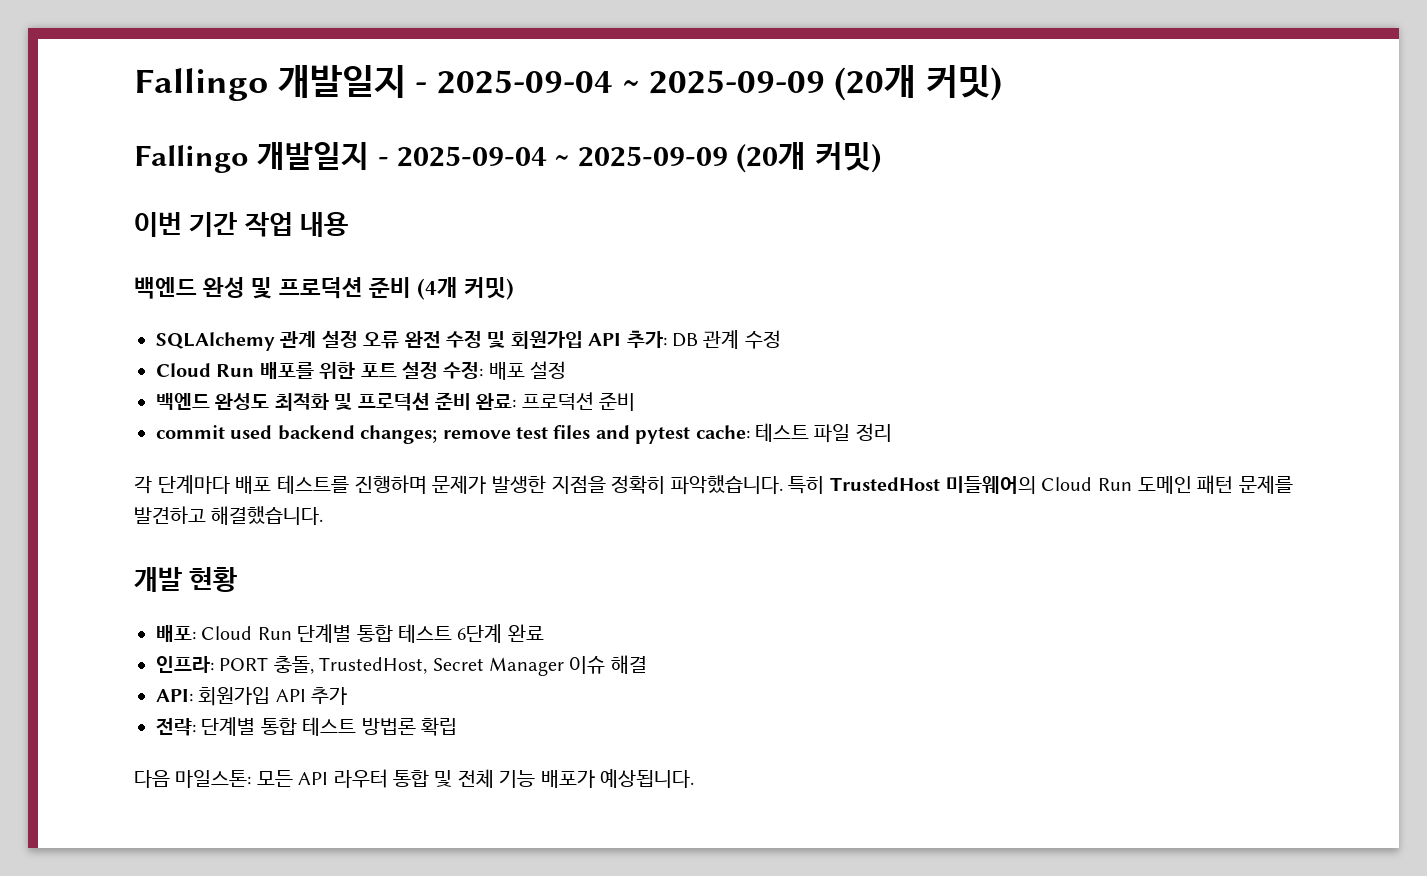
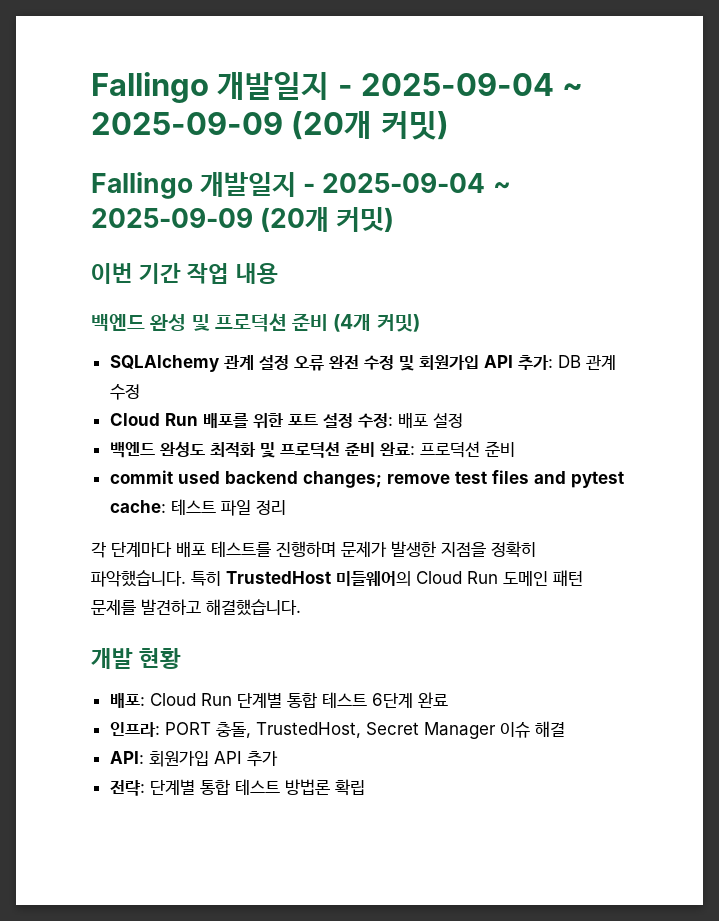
[134,769,694,788] // 다음 마일스톤: 모든 API 라우터 통합 및 전체 기능 배포가 예상됩니다. -> (365, 787) none

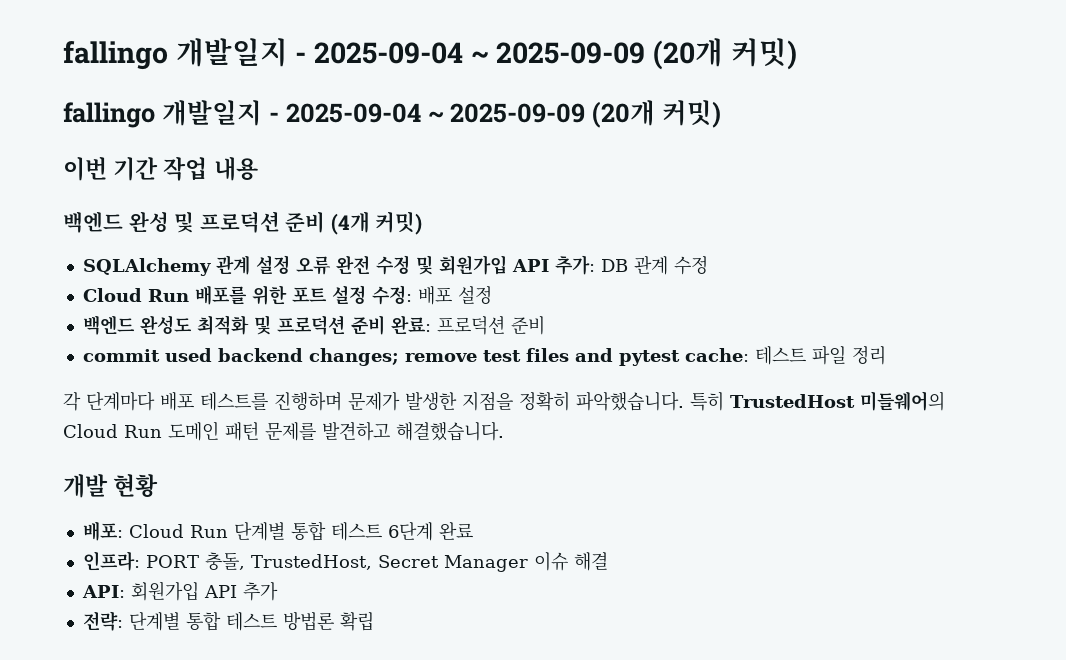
[91,72,584,103] [91,111,449,140] [91,172,193,199] Fallingo 개발일지 - 2025-09-04 ~ 2025-09-09 (20개 커밋) // Fallingo -> [63,38,797,70] [63,102,155,128] fallingo 개발일지 - 2025-09-04 ~ 2025-09-09 (20개 커밋) // fallingo

